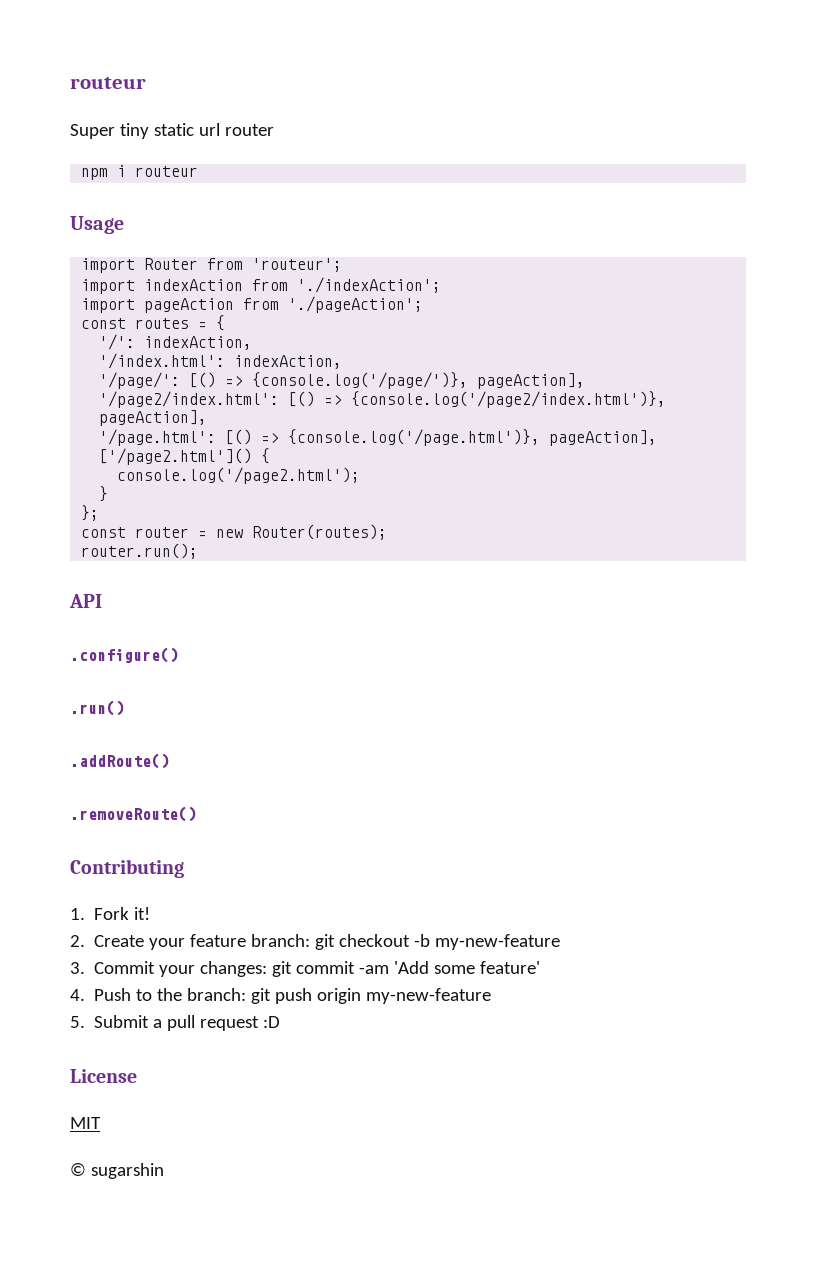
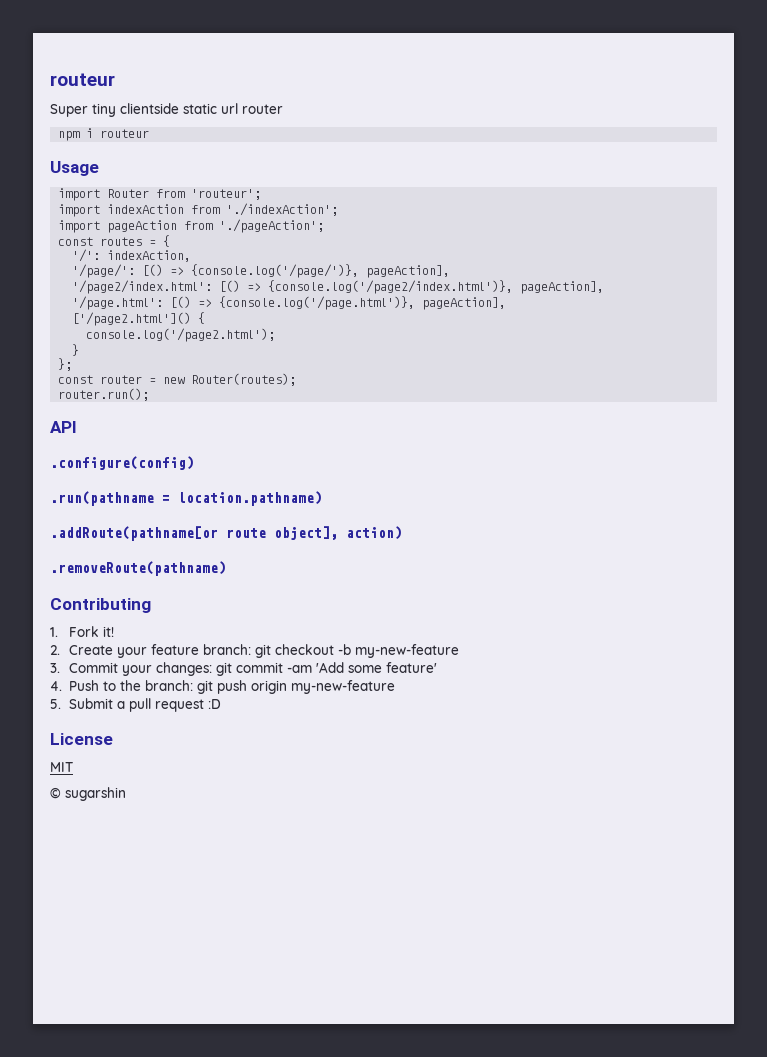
(149, 131) none -> [120,103,179,114] clientside
[99,353,343,369] // '/index.html': indexAction, -> (192, 256) none
[70,647,178,663] [70,700,124,716] [70,753,169,769] [70,806,196,822] .configure() // .run() // .addRoute() // .removeRoute() -> [50,456,194,470] [50,491,322,506] [50,526,402,541] [50,561,226,576] .configure(config) // .run(pathname = location.pathname) // .addRoute(pathname[or route object], action) // .removeRoute(pathname)

